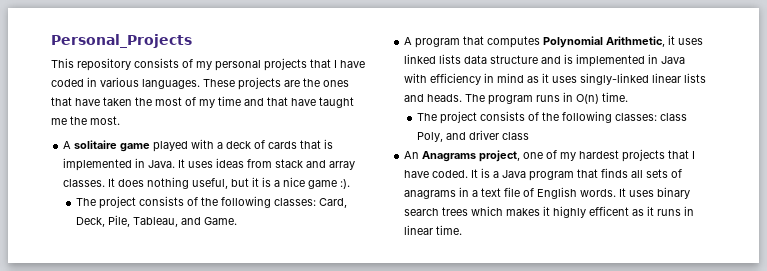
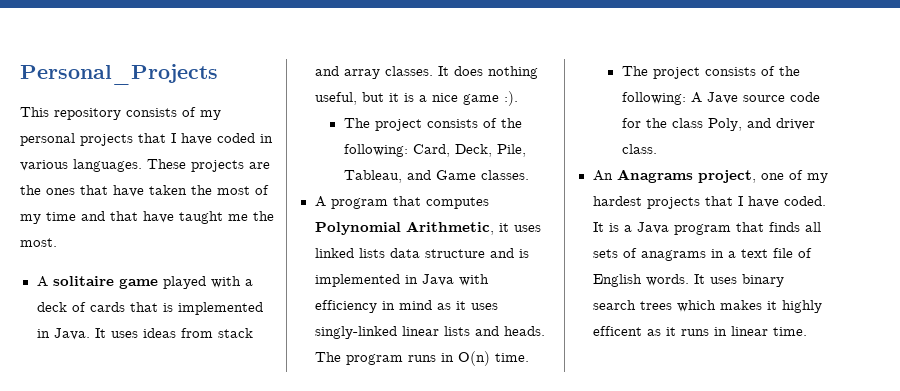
[220,196,316,208] following classes: -> [343,144,408,157] following:
[203,217,237,225] Game. -> [435,170,529,180] Game classes.
[561,111,657,123] following classes: -> [621,92,820,105] [621,118,667,128] following: A Jave source code for the
[501,132,529,140] class -> [621,144,657,154] class.

